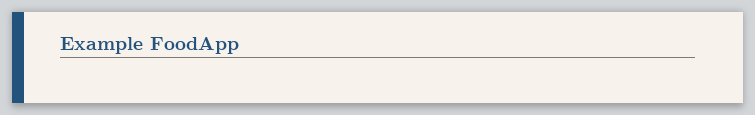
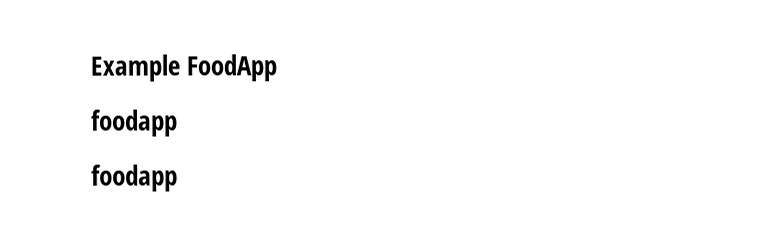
(239, 45) none -> [90,109,178,137] [91,164,178,192] // foodapp // foodapp

